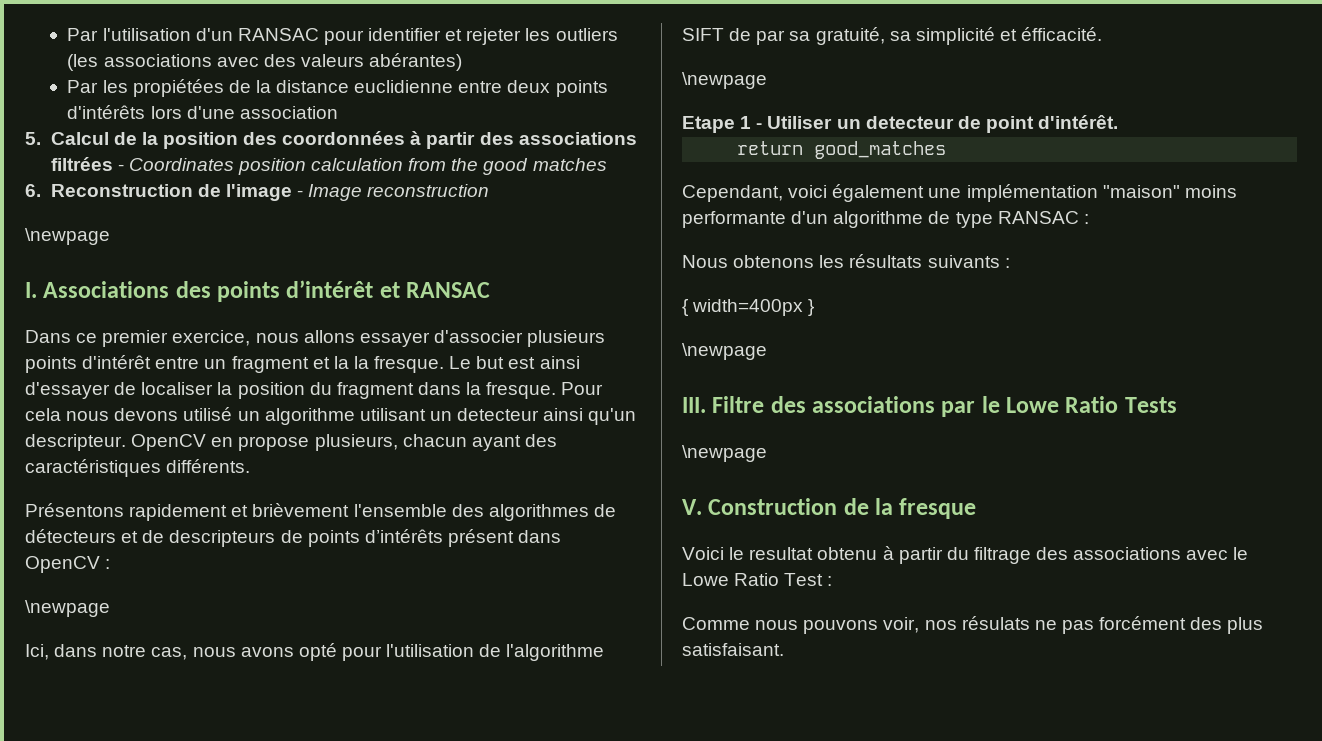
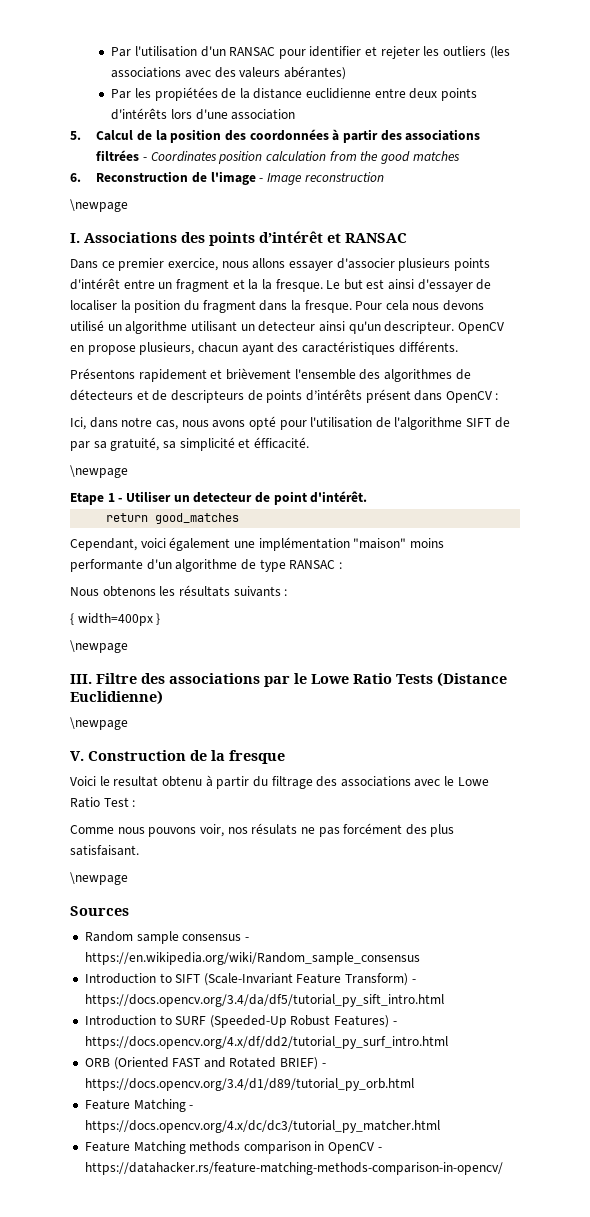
[25,600,110,617] // \newpage -> (499, 396) none
(1177, 405) none -> [437,672,507,687] [70,690,163,705] (Distance Euclidienne)
(784, 649) none -> [70,872,128,885] [70,906,129,916] [84,931,249,944] [84,952,420,965] [84,973,416,986] [84,994,444,1007] [84,1015,397,1028] [84,1036,448,1049] [84,1057,326,1070] [84,1078,414,1091] [84,1099,194,1112] [84,1120,440,1133] [84,1141,382,1154] [84,1162,503,1175] // \newpage // Sources // Random sample consensus - https://en.wikipedia.org/wiki/Random_sample_consensus // Introduction to SIFT (Scale-Invariant Feature Transform) - https://docs.opencv.org/3.4/da/df5/tutorial_py_sift_intro.html // Introduction to SURF (Speeded-Up Robust Features) - https://docs.opencv.org/4.x/df/dd2/tutorial_py_surf_intro.html // ORB (Oriented FAST and Rotated BRIEF) - https://docs.opencv.org/3.4/d1/d89/tutorial_py_orb.html // Feature Matching - https://docs.opencv.org/4.x/dc/dc3/tutorial_py_matcher.html // Feature Matching methods comparison in OpenCV - https://datahacker.rs/feature-matching-methods-comparison-in-opencv/

